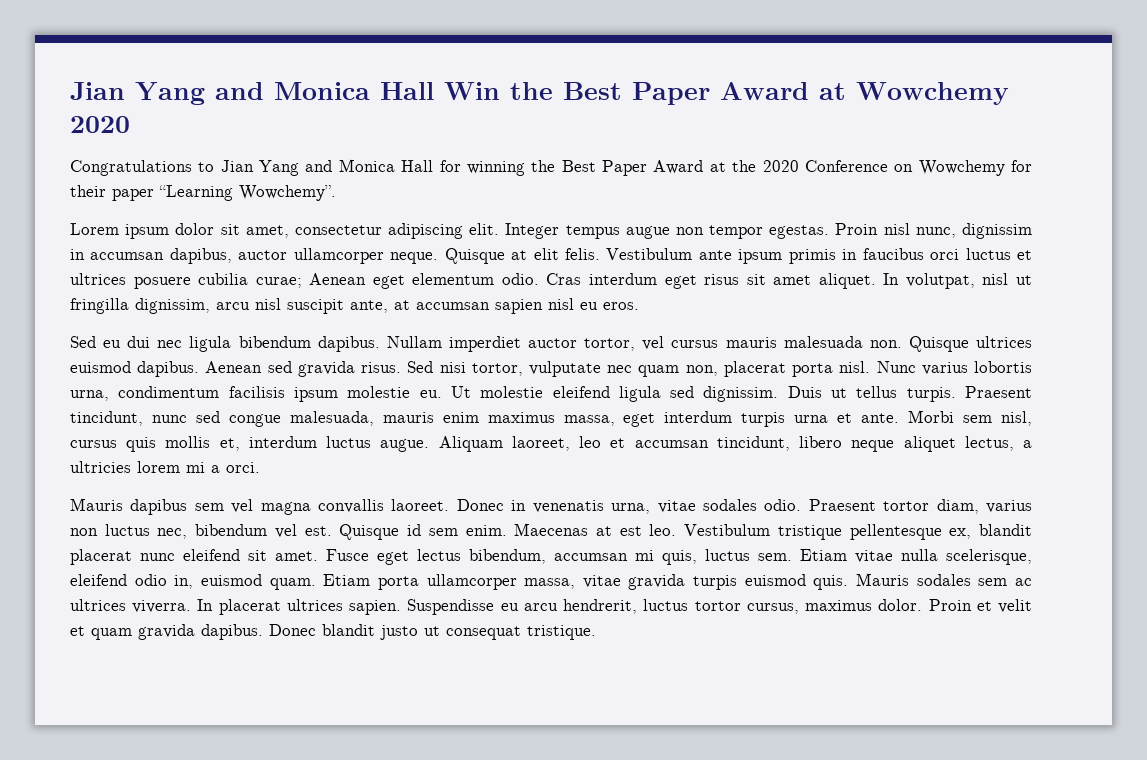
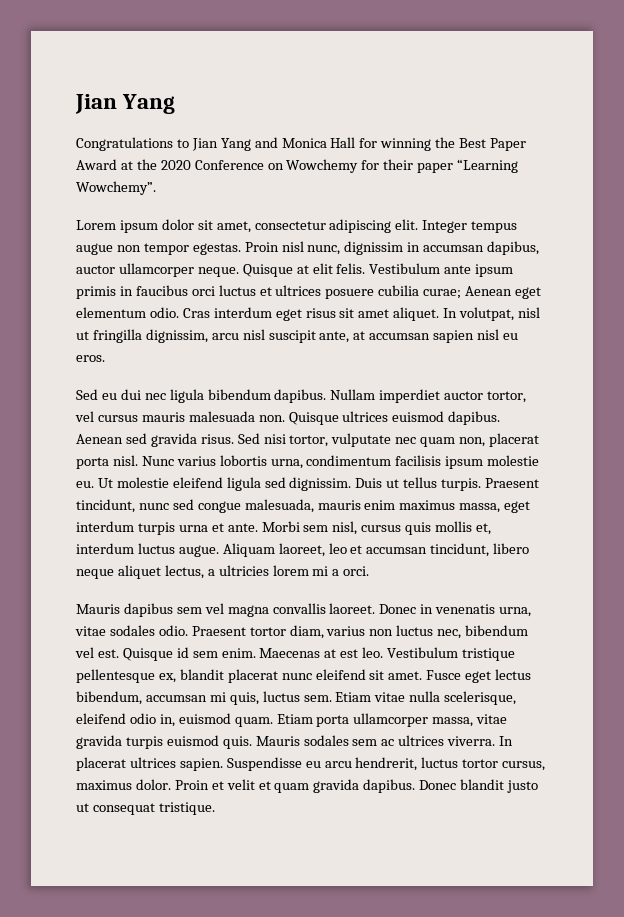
[70,82,1009,105] [70,116,130,133] Jian Yang and Monica Hall Win the Best Paper Award at Wowchemy 2020 -> [75,94,176,114] Jian Yang

